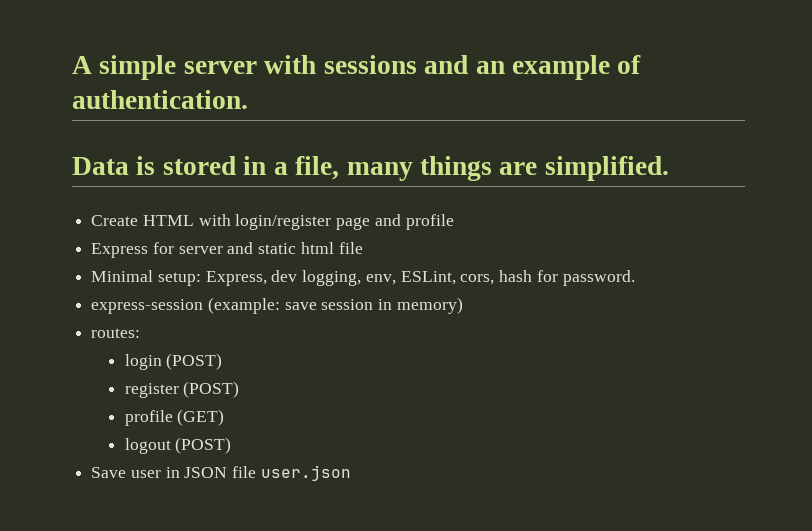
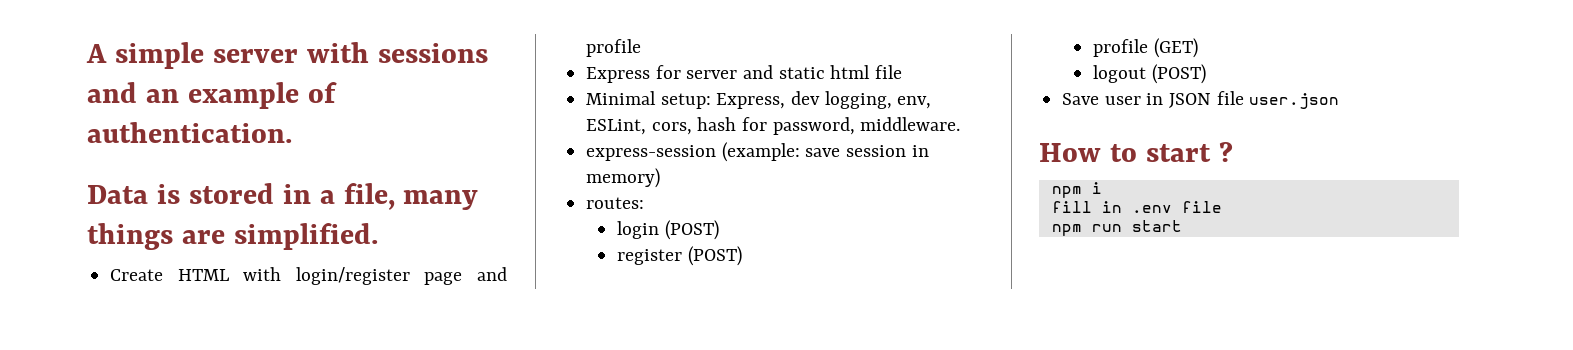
[562,270,635,286] password. -> [772,117,961,135] password, middleware.
(351, 473) none -> [1039,142,1233,162] [1051,182,1102,198] [1051,201,1222,213] [1051,220,1182,236] // How to start ? // npm i // fill in .env file // npm run start

